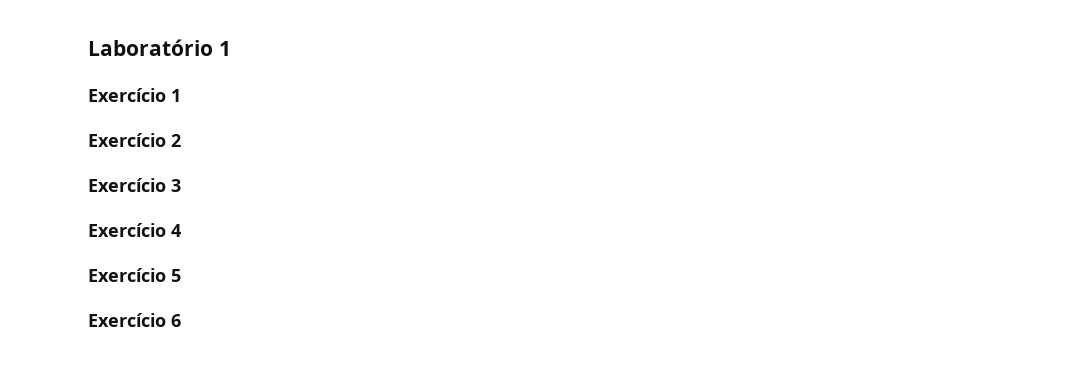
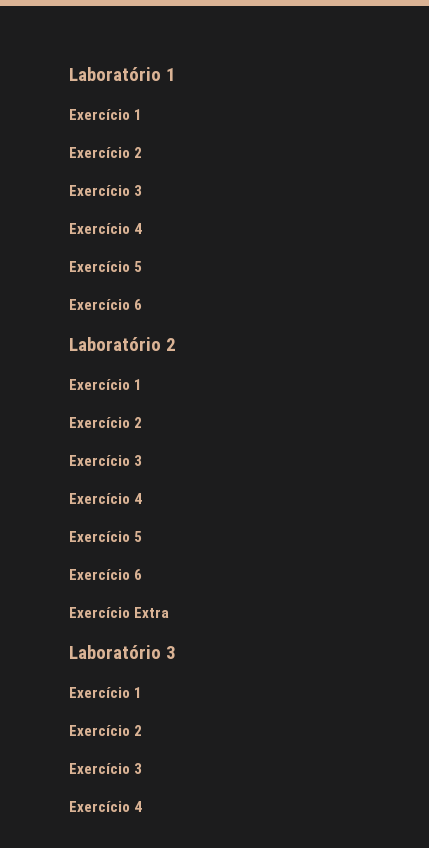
(181, 320) none -> [69,337,175,351] [69,379,143,390] [69,417,143,428] [69,455,143,466] [69,493,143,504] [69,531,143,542] [69,569,143,580] [69,607,170,618] [69,645,175,659] [69,687,143,698] [69,725,143,736] [69,763,143,774] [69,801,143,812] // Laboratório 2 // Exercício 1 // Exercício 2 // Exercício 3 // Exercício 4 // Exercício 5 // Exercício 6 // Exercício Extra // Laboratório 3 // Exercício 1 // Exercício 2 // Exercício 3 // Exercício 4

